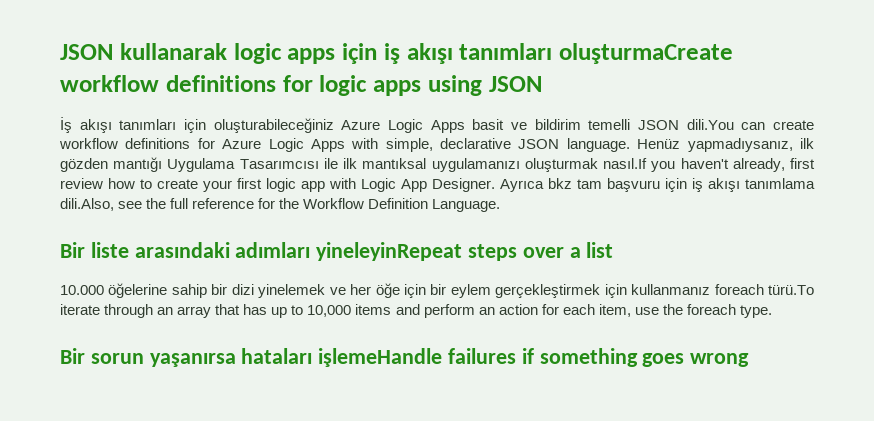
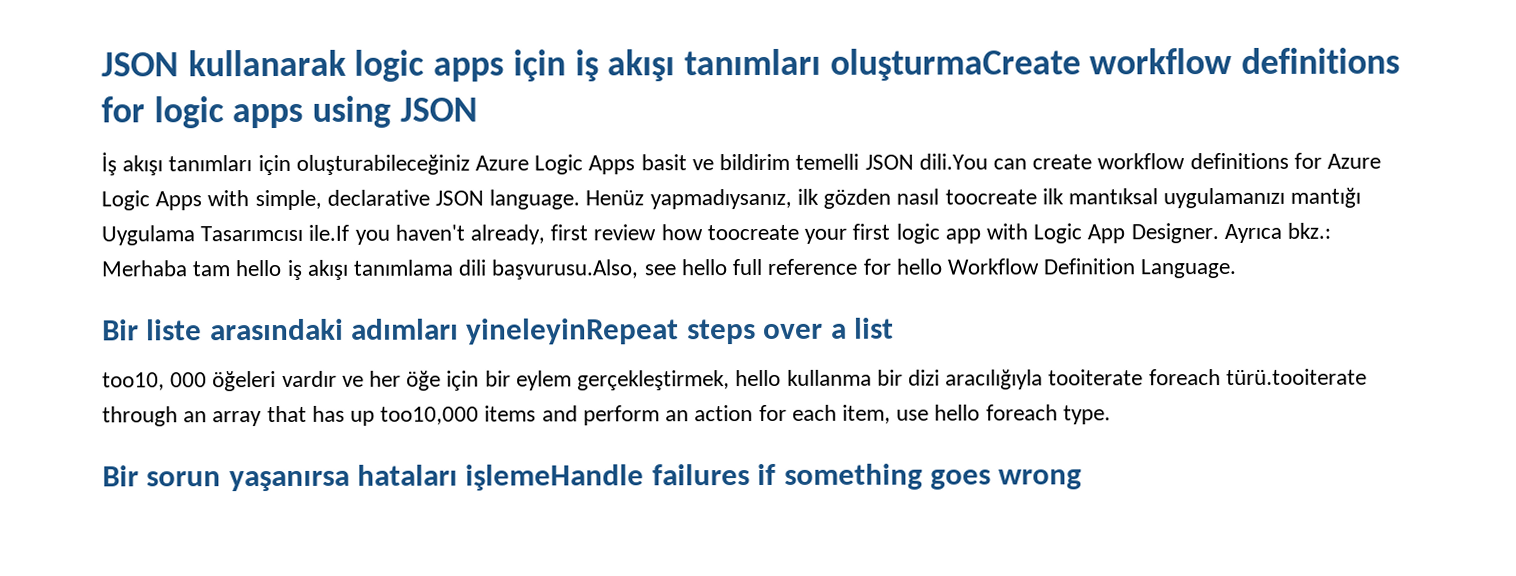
[113,157,648,172] mantığı Uygulama Tasarımcısı ile ilk mantıksal uygulamanızı oluşturmak nasıl.If -> [896,187,1362,209] [101,224,350,246] nasıl toocreate ilk mantıksal uygulamanızı mantığı Uygulama Tasarımcısı ile.If
[140,179,198,189] to create -> [706,224,799,241] toocreate
[548,178,815,192] [60,198,167,211] bkz tam başvuru için iş akışı tanımlama dili.Also, see the -> [1286,222,1331,239] [101,259,727,280] bkz.: Merhaba tam hello iş akışı tanımlama dili başvurusu.Also, see hello
[279,198,300,209] the -> [895,258,942,275] hello
[60,283,326,298] 10.000 öğelerine sahip bir dizi yinelemek -> [102,370,337,392] too10, 000 öğeleri vardır
[495,284,814,298] [60,304,100,315] gerçekleştirmek için kullanmanız foreach türü.To iterate -> [577,368,1367,391] gerçekleştirmek, hello kullanma bir dizi aracılığıyla tooiterate foreach türü.tooiterate
[291,305,352,317] to 10,000 -> [380,406,480,425] too10,000
[662,304,683,315] the -> [934,404,981,421] hello

